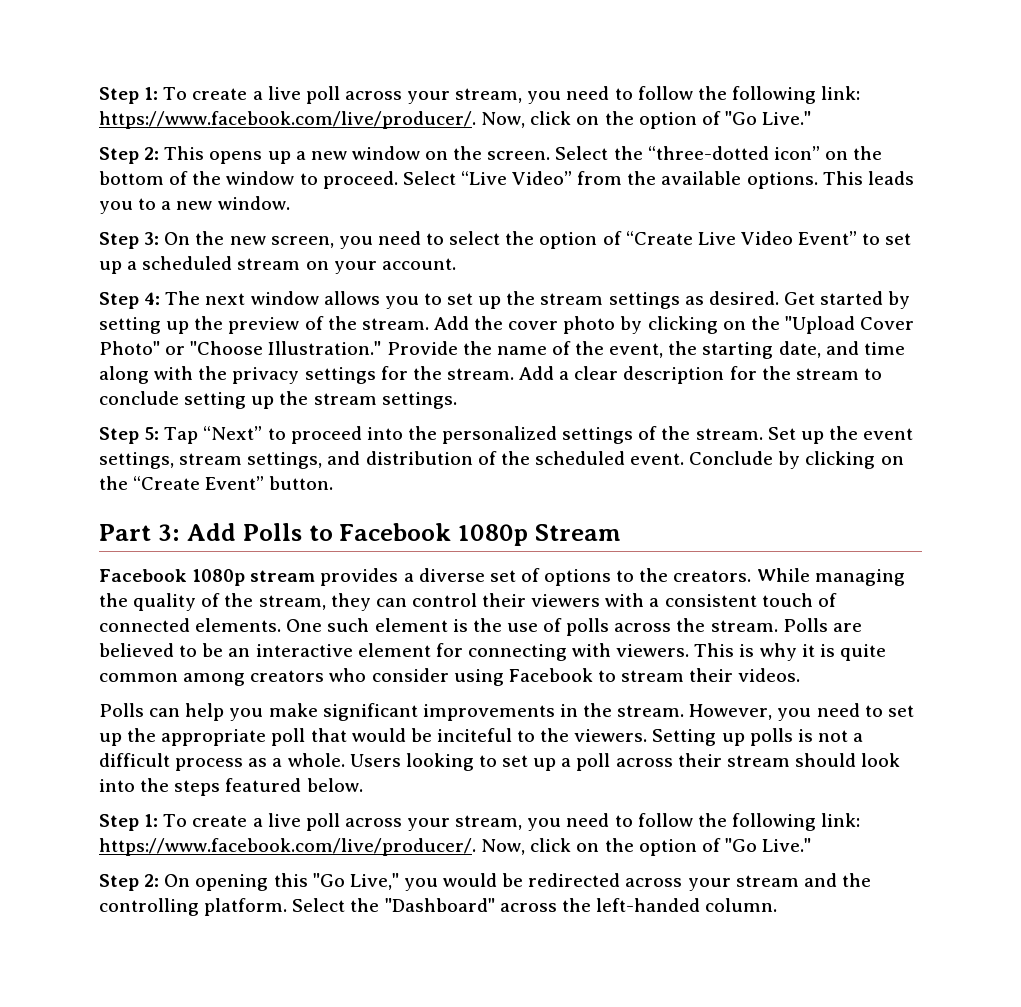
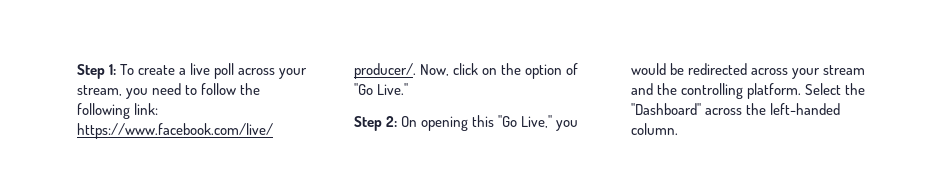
[99,146,883,164] [99,171,914,189] [99,196,290,214] [99,231,912,249] [99,256,456,274] [99,291,911,309] [99,316,915,334] [99,341,905,359] [99,366,882,384] [99,391,457,409] [99,426,914,444] [99,451,904,469] [99,476,334,490] [99,523,622,546] [99,568,905,586] [99,593,837,611] [99,618,862,636] [99,643,886,661] [99,668,801,686] [99,703,914,721] [99,728,864,746] [99,753,901,771] [99,778,363,796] [99,813,861,831] [99,838,812,856] // Step 2: This opens up a new window on the screen. Select the “three-dotted icon” on the bottom of the window to proceed. Select “Live Video” from the available options. This leads you to a new window. // Step 3: On the new screen, you need to select the option of “Create Live Video Event” to set up a scheduled stream on your account. // Step 4: The next window allows you to set up the stream settings as desired. Get started by setting up the preview of the stream. Add the cover photo by clicking on the "Upload Cover Photo" or "Choose Illustration." Provide the name of the event, the starting date, and time along with the privacy settings for the stream. Add a clear description for the stream to conclude setting up the stream settings. // Step 5: Tap “Next” to proceed into the personalized settings of the stream. Set up the event settings, stream settings, and distribution of the scheduled event. Conclude by clicking on the “Create Event” button. // Part 3: Add Polls to Facebook 1080p Stream // Facebook 1080p stream provides a diverse set of options to the creators. While managing the quality of the stream, they can control their viewers with a consistent touch of connected elements. One such element is the use of polls across the stream. Polls are believed to be an interactive element for connecting with viewers. This is why it is quite common among creators who consider using Facebook to stream their videos. // Polls can help you make significant improvements in the stream. However, you need to set up the appropriate poll that would be inciteful to the viewers. Setting up polls is not a difficult process as a whole. Users looking to set up a poll across their stream should look into the steps featured below. // Step 1: To create a live poll across your stream, you need to follow the following link: https://www.facebook.com/live/producer/. Now, click on the option of "Go Live." -> (409, 89) none

